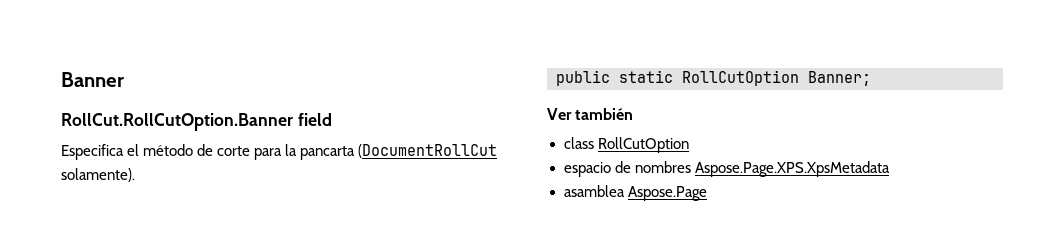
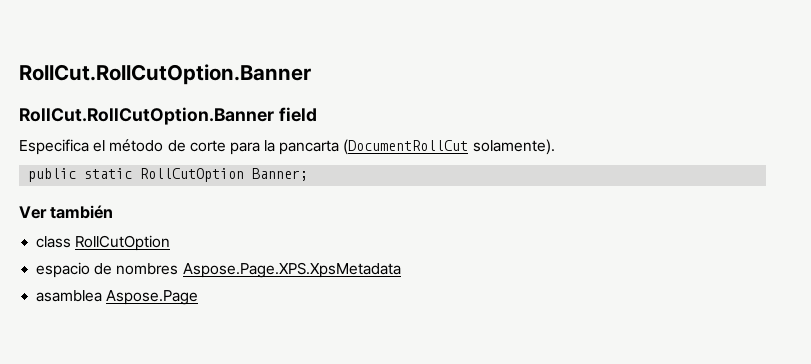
[61,72,125,87] Banner -> [19,64,311,85] RollCut.RollCutOption.Banner

